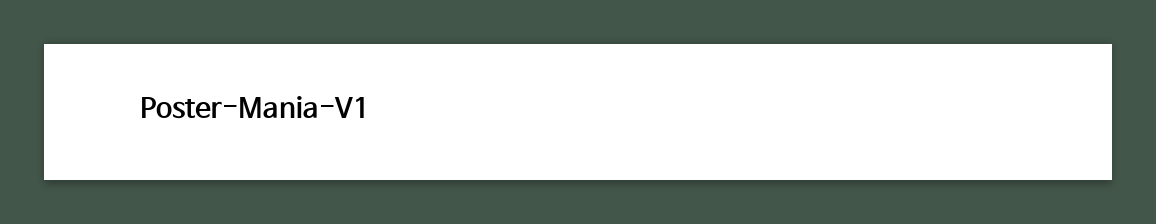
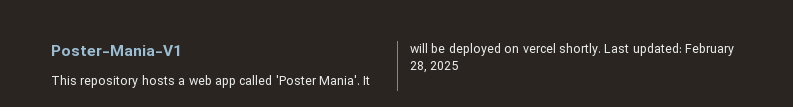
(369, 107) none -> [51,75,371,88] [410,43,734,56] [410,61,459,73] // This repository hosts a web app called 'Poster Mania'. It will be deployed on vercel shortly. Last updated: February 28, 2025

